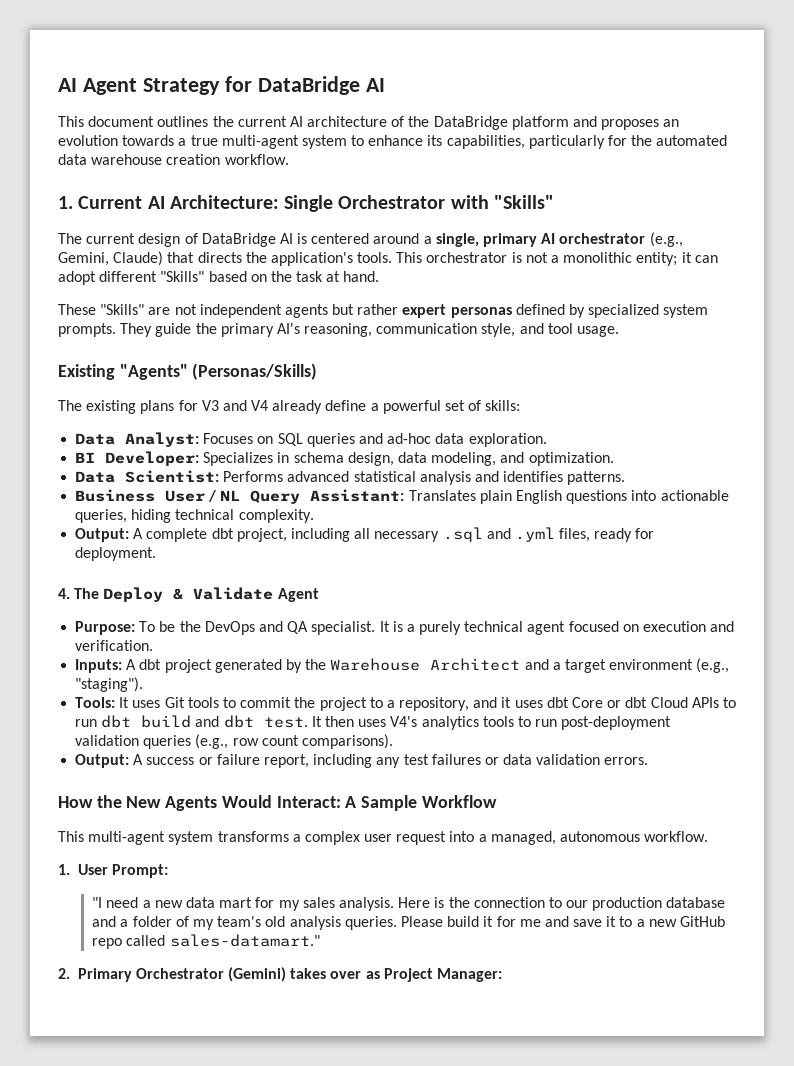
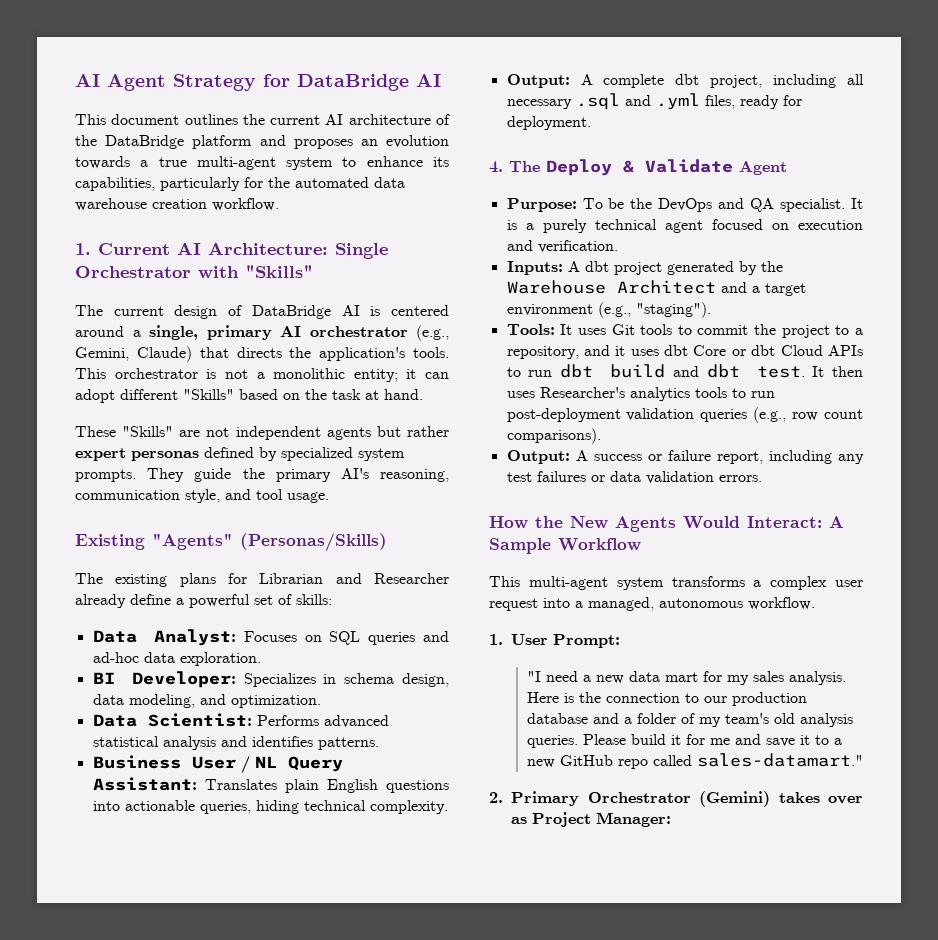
[201,400,269,411] V3 and V4 -> [259,573,449,584] Librarian and Researcher
[390,716,418,727] V4's -> [539,387,625,398] Researcher's

